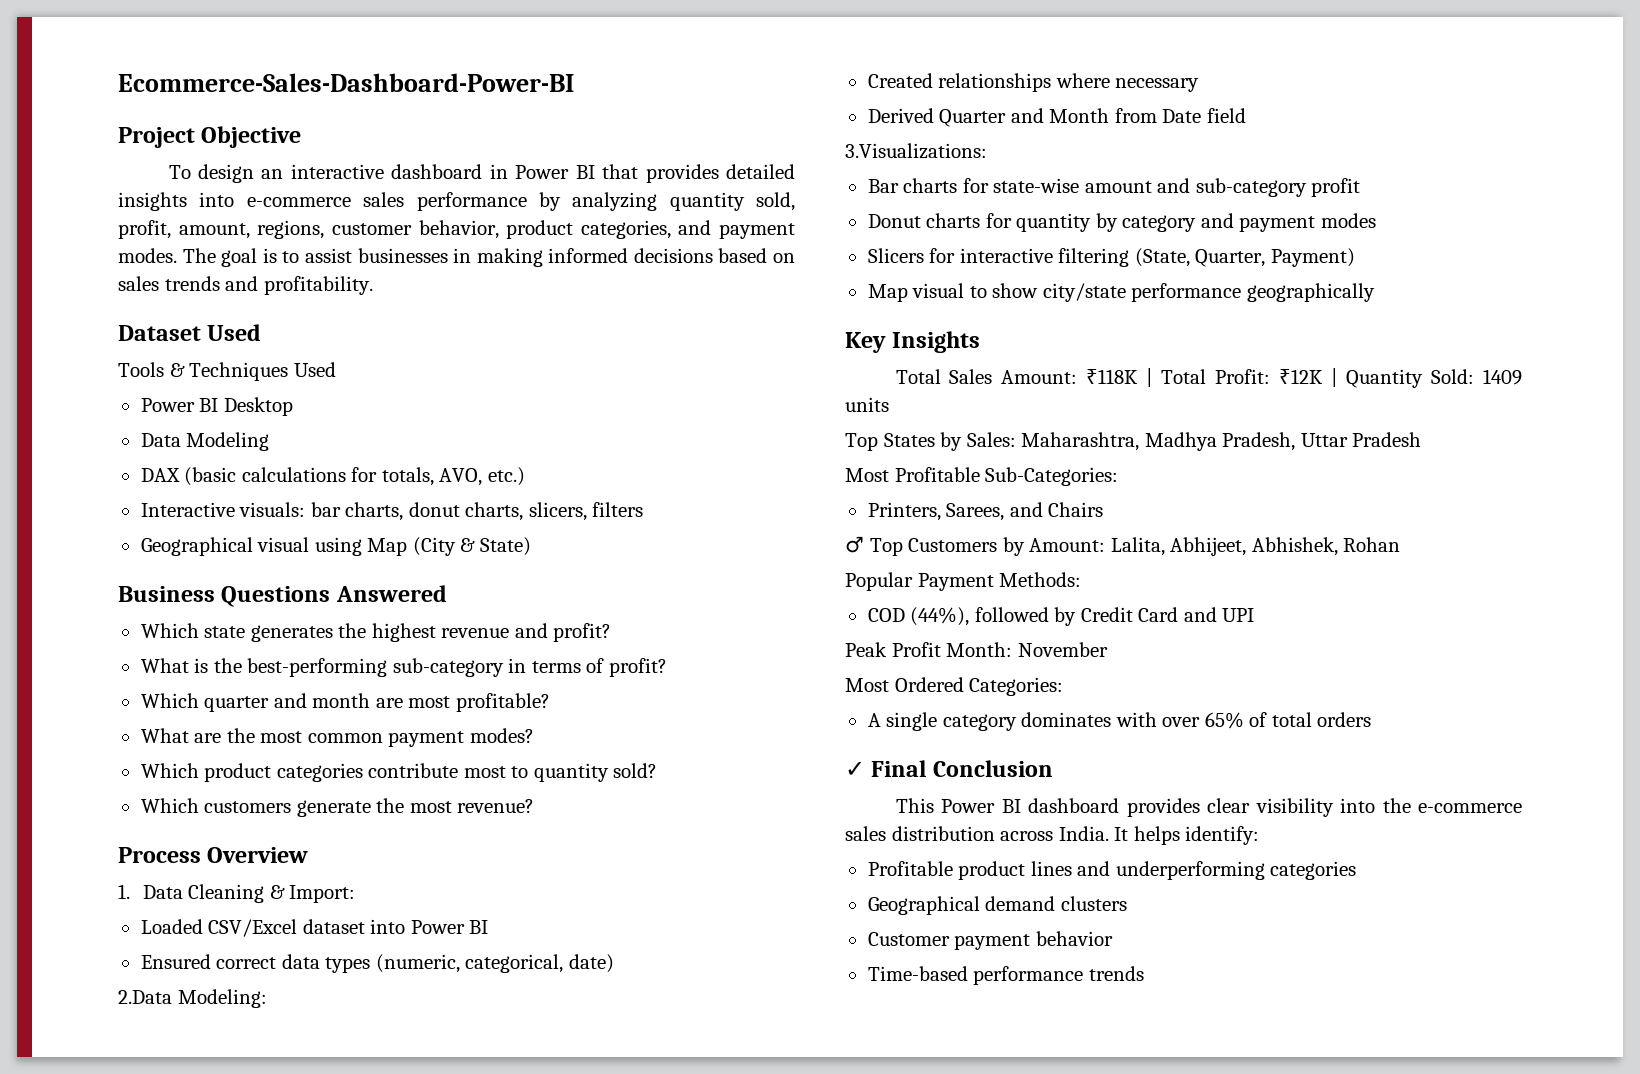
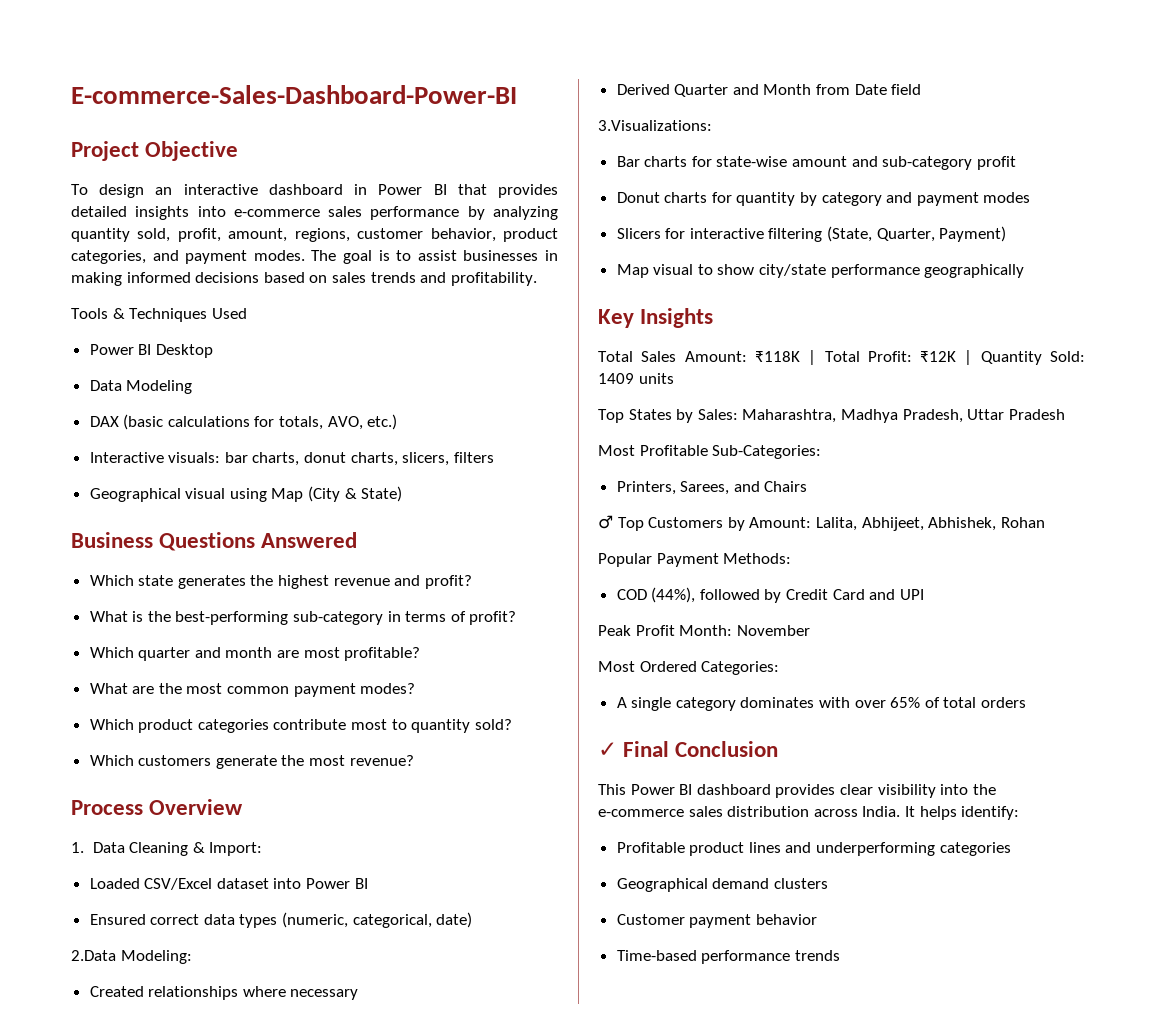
[118,73,574,92] Ecommerce-Sales-Dashboard-Power-BI -> [71,85,517,104] E-commerce-Sales-Dashboard-Power-BI
[118,324,262,341] // Dataset Used -> (537, 279) none

